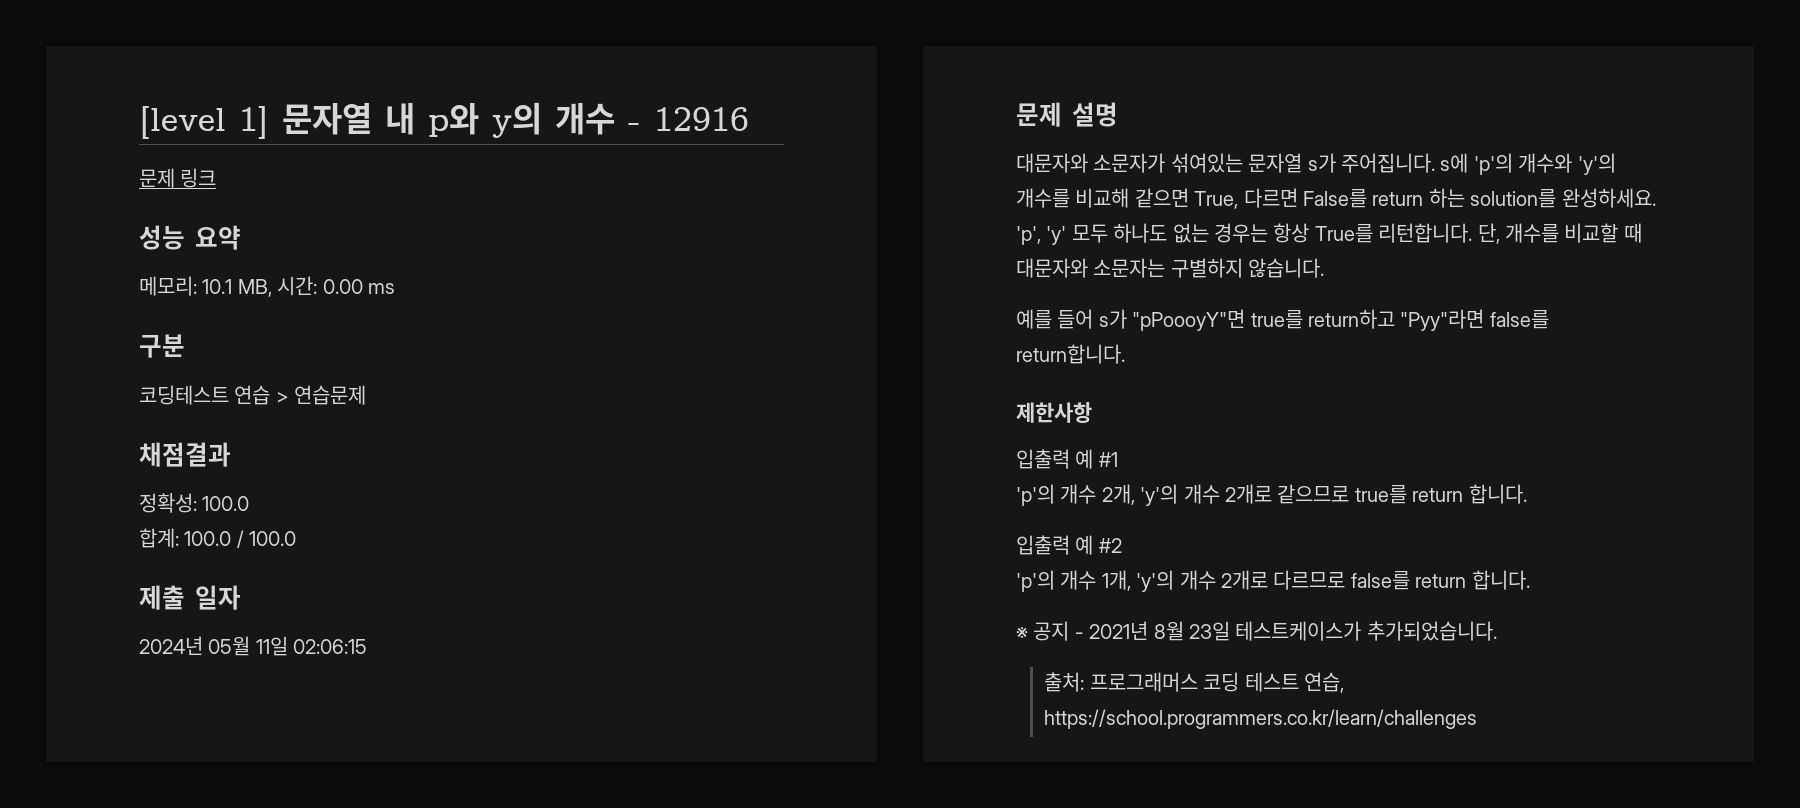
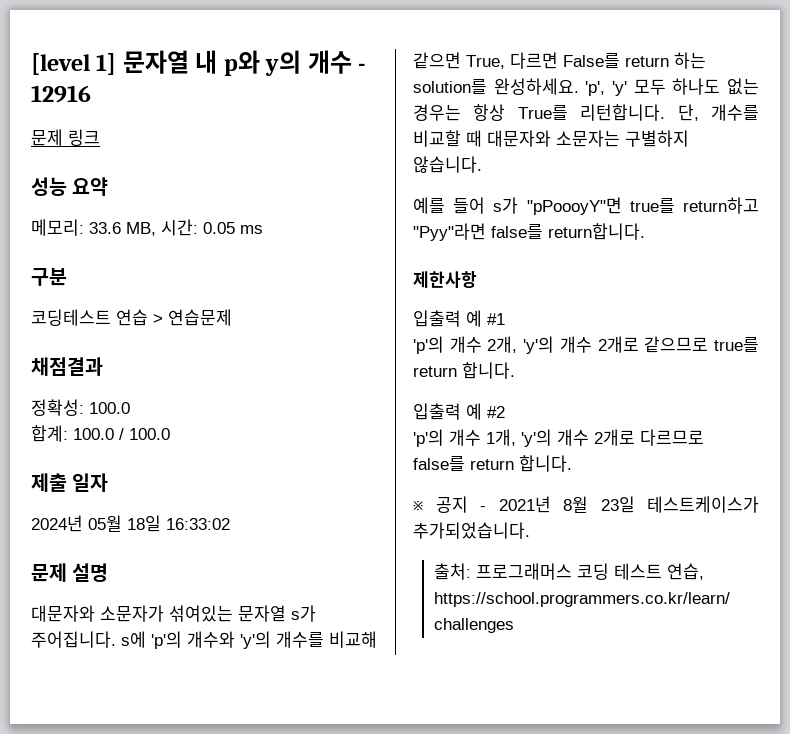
[202,279,233,294] 10.1 -> [89,222,121,234] 33.6
[322,279,363,294] 0.00 -> [203,222,235,234] 0.05
[255,636,368,656] 11일 02:06:15 -> [127,515,230,532] 18일 16:33:02

